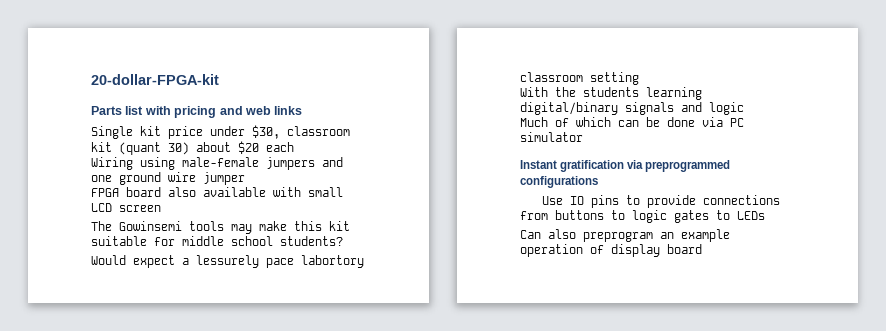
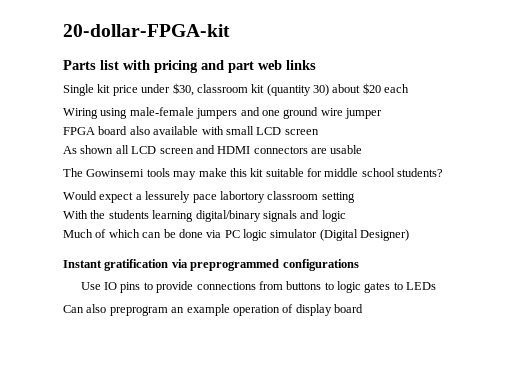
(243, 110) none -> [228,61,254,73] part
[119,142,161,155] (quant -> [266,84,311,96] (quantity
(161, 208) none -> [63,145,363,154] // As shown all LCD screen and HDMI connectors are usable
(744, 122) none -> [243,229,267,241] logic
(583, 137) none -> [319,229,410,241] (Digital Designer)

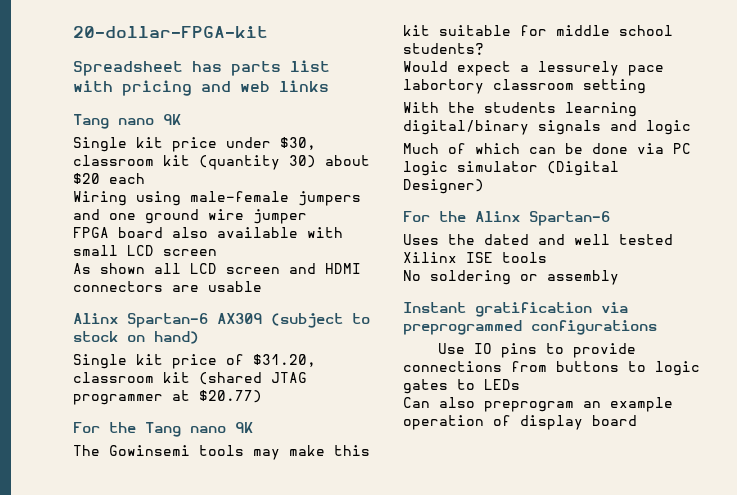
[63,60,96,70] Parts -> [73,61,281,76] Spreadsheet has parts
[228,61,254,73] part -> (231, 86) none
(316, 65) none -> [73,114,181,129] // Tang nano 9K
(363, 149) none -> [73,313,370,328] [73,331,199,344] [73,354,316,369] [73,372,307,385] [73,390,262,405] [73,422,253,437] // Alinx Spartan-6 AX309 (subject to stock on hand) // Single kit price of $31.20, classroom kit (shared JTAG programmer at $20.77) // For the Tang nano 9K
(410, 235) none -> [403,211,610,226] [403,234,673,245] [403,252,547,263] [403,270,619,285] // For the Alinx Spartan-6 // Uses the dated and well tested Xilinx ISE tools // No soldering or assembly

